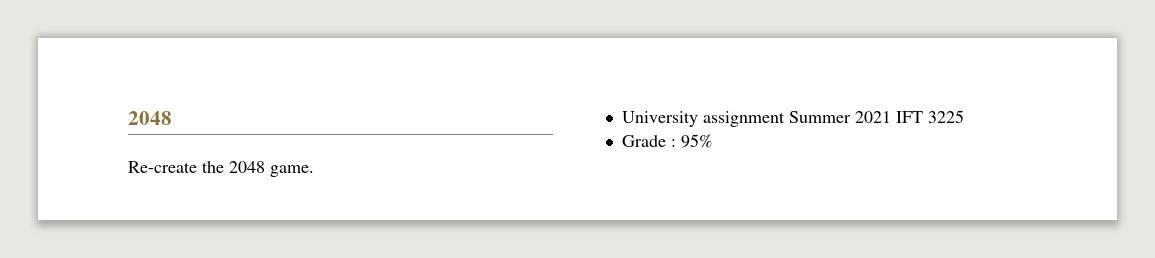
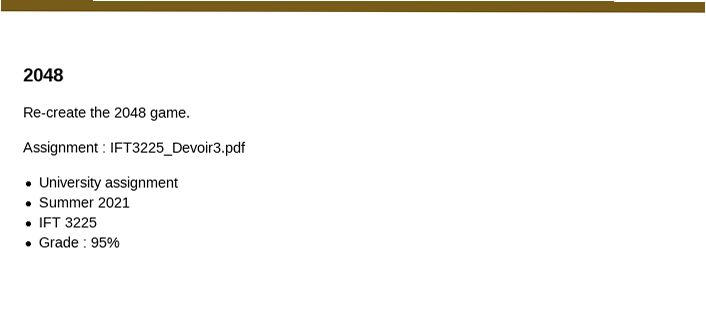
(314, 171) none -> [23,141,247,156] // Assignment : IFT3225_Devoir3.pdf
(785, 119) none -> (178, 183) //
(891, 117) none -> (130, 202) //

